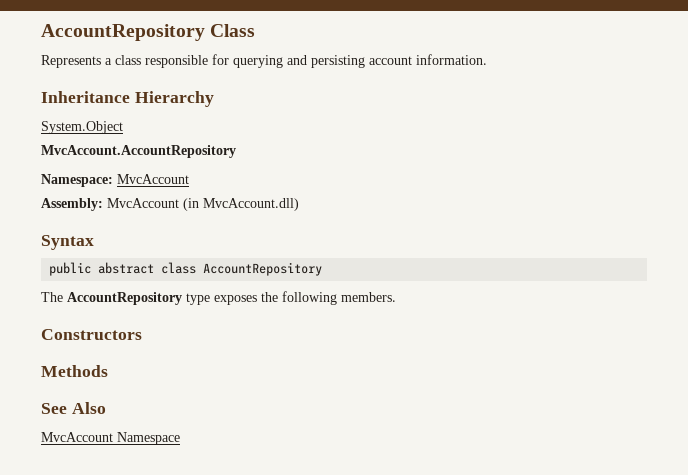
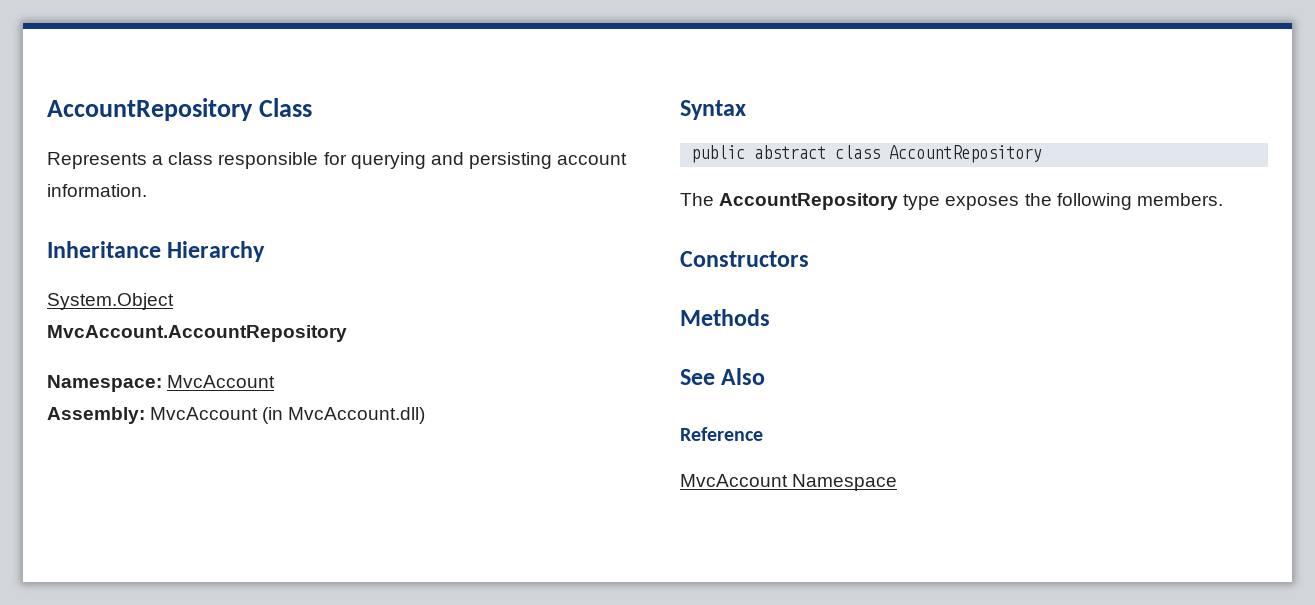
(106, 408) none -> [680,427,763,441] // Reference

